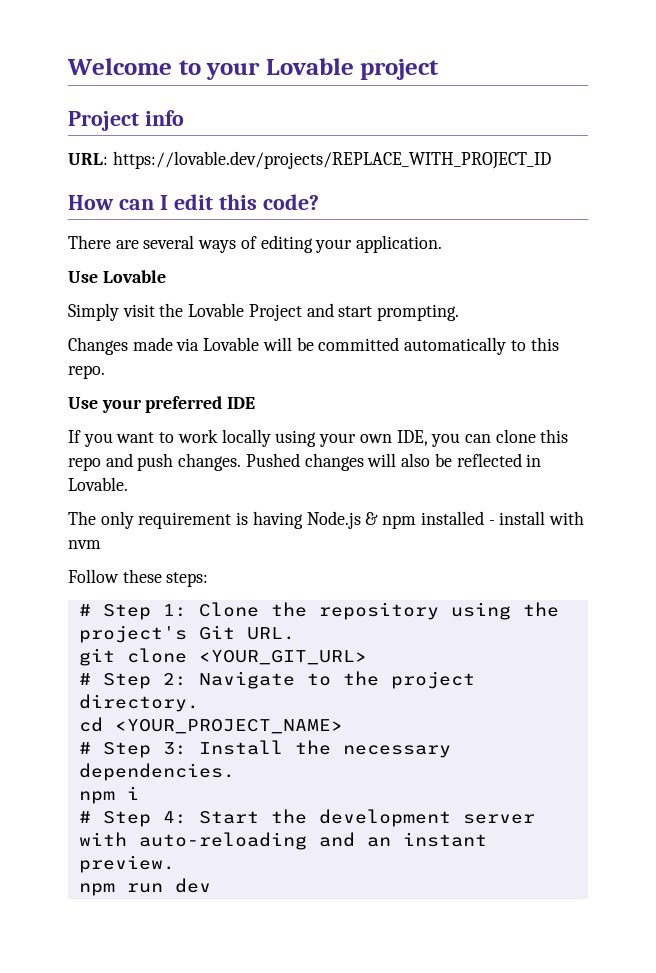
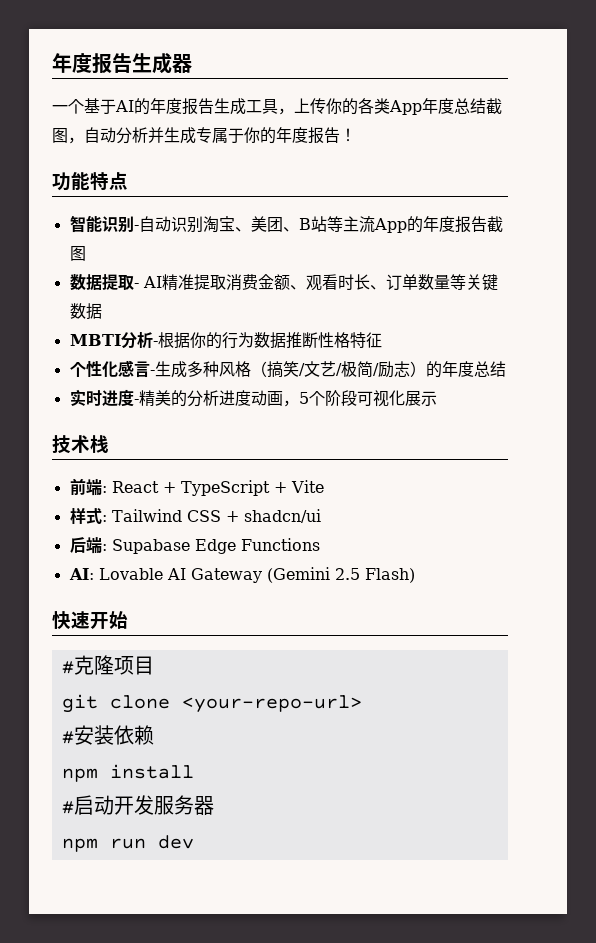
[67,58,440,80] [68,110,184,131] [68,151,551,169] [68,194,319,210] [68,235,443,253] [68,270,166,283] [68,303,460,321] [68,337,559,355] [68,365,105,379] [68,396,256,413] [68,429,569,447] [68,453,542,471] [68,477,128,491] [68,511,584,529] [68,540,101,549] [68,569,209,587] [78,602,559,620] [78,625,295,643] Welcome to your Lovable project // Project info // URL: https://lovable.dev/projects/REPLACE_WITH_PROJECT_ID // How can I edit this code? // There are several ways of editing your application. // Use Lovable // Simply visit the Lovable Project and start prompting. // Changes made via Lovable will be committed automatically to this repo. // Use your preferred IDE // If you want to work locally using your own IDE, you can clone this repo and push changes. Pushed changes will also be reflected in Lovable. // The only requirement is having Node.js & npm installed - install with nvm // Follow these steps: // # Step 1: Clone the repository using the project's Git URL. -> [52,52,192,74] [52,98,502,115] [52,127,356,144] [52,172,128,191] [69,215,503,233] [69,246,86,261] [69,274,498,291] [69,303,102,320] [69,331,382,349] [69,360,506,378] [69,389,437,407] [52,435,109,454] [69,478,324,496] [69,507,321,524] [69,537,320,554] [68,567,415,583] [52,611,128,630] [61,655,154,675] 年度报告生成器 // 一个基于AI的年度报告生成工具，上传你的各类App年度总结截图，自动分析并生成专属于你的年度报告！ // 功能特点 // 智能识别-自动识别淘宝、美团、B站等主流App的年度报告截图 // 数据提取- AI精准提取消费金额、观看时长、订单数量等关键数据 // MBTI分析-根据你的行为数据推断性格特征 // 个性化感言-生成多种风格（搞笑/文艺/极简/励志）的年度总结 // 实时进度-精美的分析进度动画，5个阶段可视化展示 // 技术栈 // 前端: React + TypeScript + Vite // 样式: Tailwind CSS + shadcn/ui // 后端: Supabase Edge Functions // AI: Lovable AI Gateway (Gemini 2.5 Flash) // 快速开始 // #克隆项目
[198,650,367,665] [78,671,475,689] [78,694,199,712] [78,717,343,734] [78,740,451,758] [78,763,235,781] [78,786,139,804] [78,809,535,827] [78,832,487,850] [78,855,175,873] <YOUR_GIT_URL> // # Step 2: Navigate to the project directory. // cd <YOUR_PROJECT_NAME> // # Step 3: Install the necessary dependencies. // npm i // # Step 4: Start the development server with auto-reloading and an instant preview. -> [181,695,362,713] [61,725,154,745] [61,764,194,782] [61,795,214,815] <your-repo-url> // #安装依赖 // npm install // #启动开发服务器

